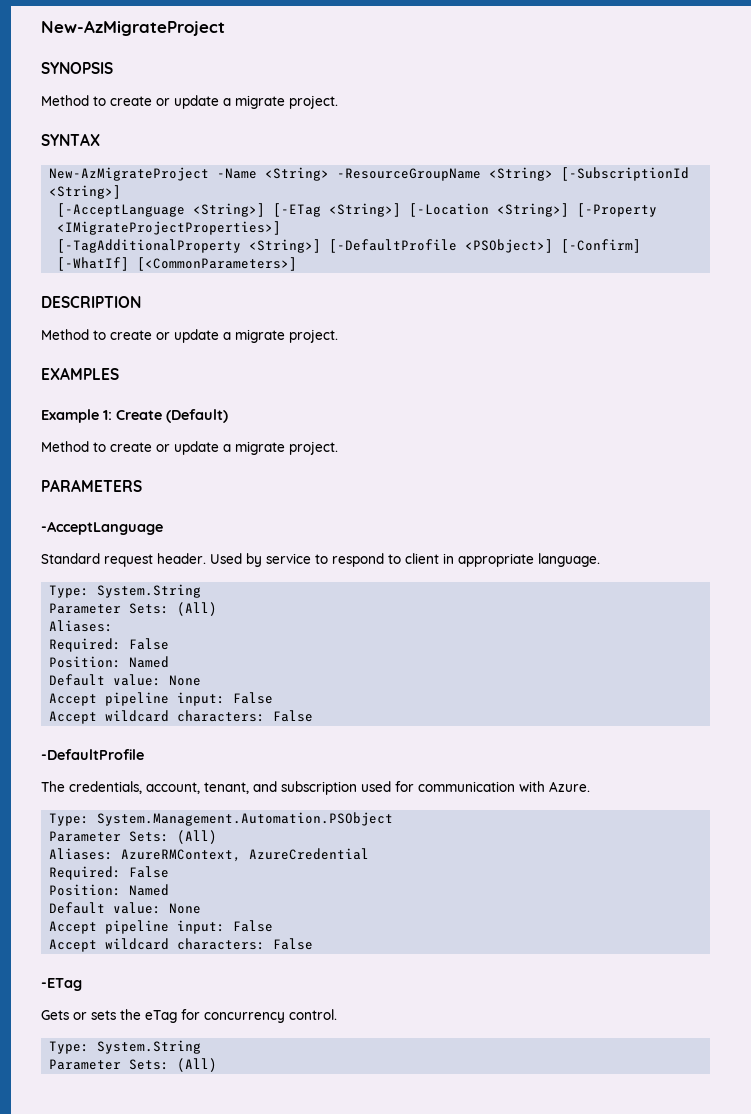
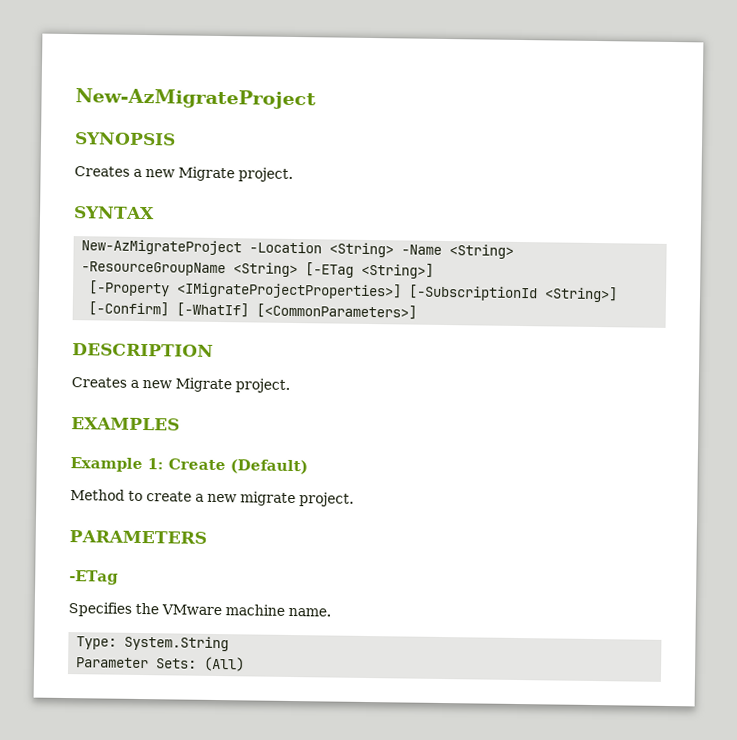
[41,95,285,109] Method to create or update a migrate -> [74,166,235,182] Creates a new Migrate
(210, 174) none -> [249,241,395,258] -Location <String>
[561,167,690,181] [49,185,122,199] [57,203,658,217] [57,221,282,235] [57,239,642,253] [57,257,298,271] [41,296,141,308] [41,329,285,343] [-SubscriptionId <String>] // [-AcceptLanguage <String>] [-ETag <String>] [-Location <String>] [-Property <IMigrateProjectProperties>] // [-TagAdditionalProperty <String>] [-DefaultProfile <PSObject>] [-Confirm] [-WhatIf] [<CommonParameters>] // DESCRIPTION // Method to create or update a migrate -> [305,262,435,279] [88,280,619,303] [88,301,418,320] [72,343,214,357] [71,377,232,393] [-ETag <String>] // [-Property <IMigrateProjectProperties>] [-SubscriptionId <String>] [-Confirm] [-WhatIf] [<CommonParameters>] // DESCRIPTION // Creates a new Migrate
[156,441,231,455] or update a -> [195,493,237,503] a new
[41,521,163,535] [41,553,600,567] [49,584,202,598] [49,602,218,616] [49,620,114,632] [49,638,170,652] [49,656,170,668] [49,674,202,686] [49,692,274,706] [49,710,314,724] [41,749,144,760] [41,781,590,795] [49,812,394,826] [49,830,218,844] [49,848,370,862] [49,866,170,880] [49,884,170,896] [49,902,202,914] [49,920,274,934] [49,938,314,952] [41,978,82,991] [41,1009,337,1023] [49,1040,202,1054] [49,1058,218,1072] -AcceptLanguage // Standard request header. Used by service to respond to client in appropriate language. // Type: System.String // Parameter Sets: (All) // Aliases: // Required: False // Position: Named // Default value: None // Accept pipeline input: False // Accept wildcard characters: False // -DefaultProfile // The credentials, account, tenant, and subscription used for communication with Azure. // Type: System.Management.Automation.PSObject // Parameter Sets: (All) // Aliases: AzureRMContext, AzureCredential // Required: False // Position: Named // Default value: None // Accept pipeline input: False // Accept wildcard characters: False // -ETag // Gets or sets the eTag for concurrency control. // Type: System.String // Parameter Sets: (All) -> [69,570,119,585] [68,602,331,617] [76,635,230,652] [76,656,246,672] -ETag // Specifies the VMware machine name. // Type: System.String // Parameter Sets: (All)

